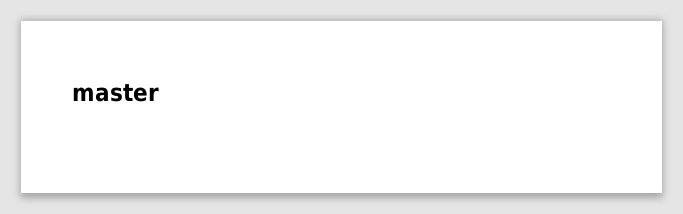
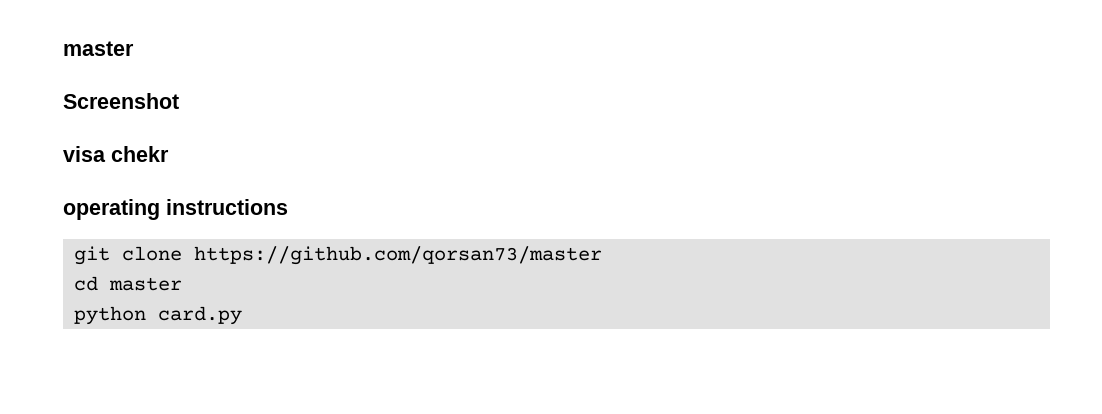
[72,84,159,102] master -> [63,41,134,56] [63,93,179,109] [63,146,169,162] [63,199,288,220] [73,246,602,265] [73,276,182,291] [73,306,242,325] master // Screenshot // visa chekr // operating instructions // git clone https://github.com/qorsan73/master // cd master // python card.py

